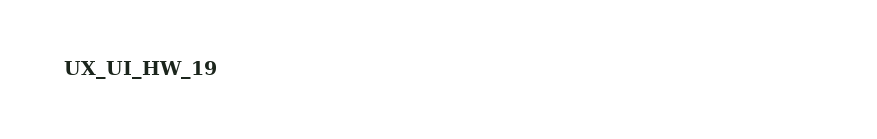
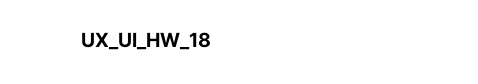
[64,61,217,79] UX_UI_HW_19 -> [81,32,211,50] UX_UI_HW_18

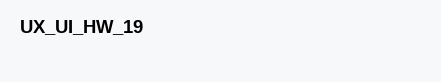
[81,32,211,50] UX_UI_HW_18 -> [20,20,143,35] UX_UI_HW_19

